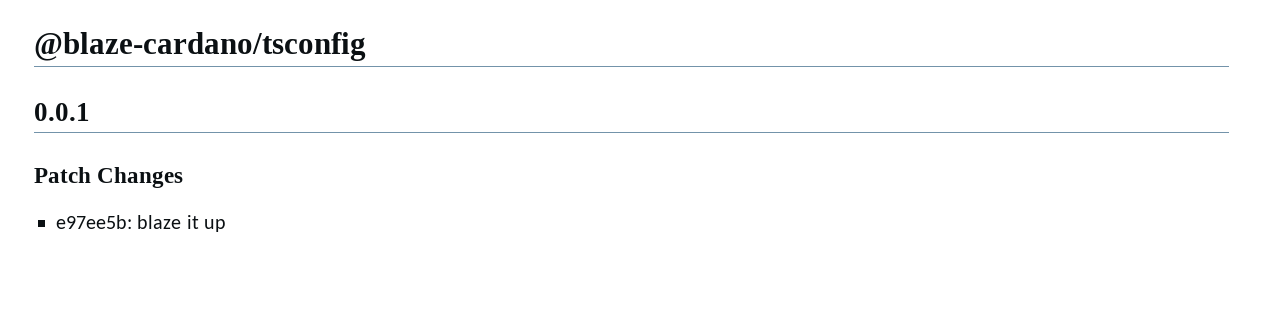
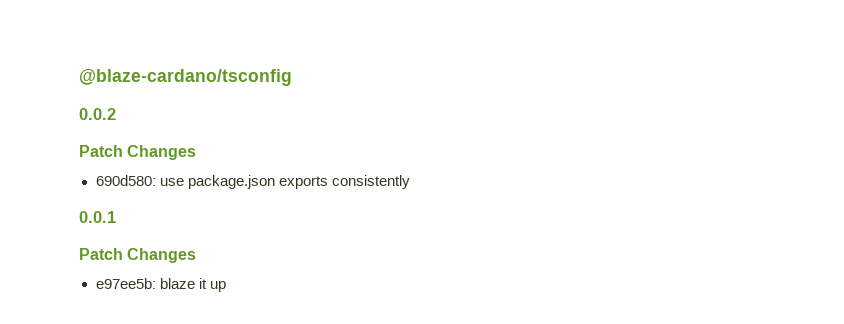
(366, 46) none -> [79,108,116,120] [79,145,197,160] [95,175,410,189] // 0.0.2 // Patch Changes // 690d580: use package.json exports consistently

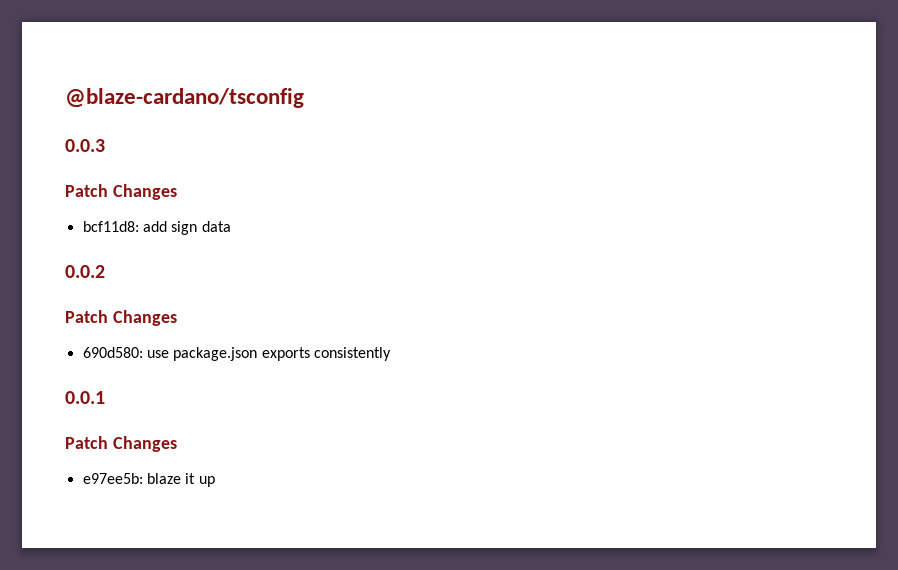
(292, 77) none -> [65,139,105,152] [65,184,177,200] [82,221,231,235] // 0.0.3 // Patch Changes // bcf11d8: add sign data

